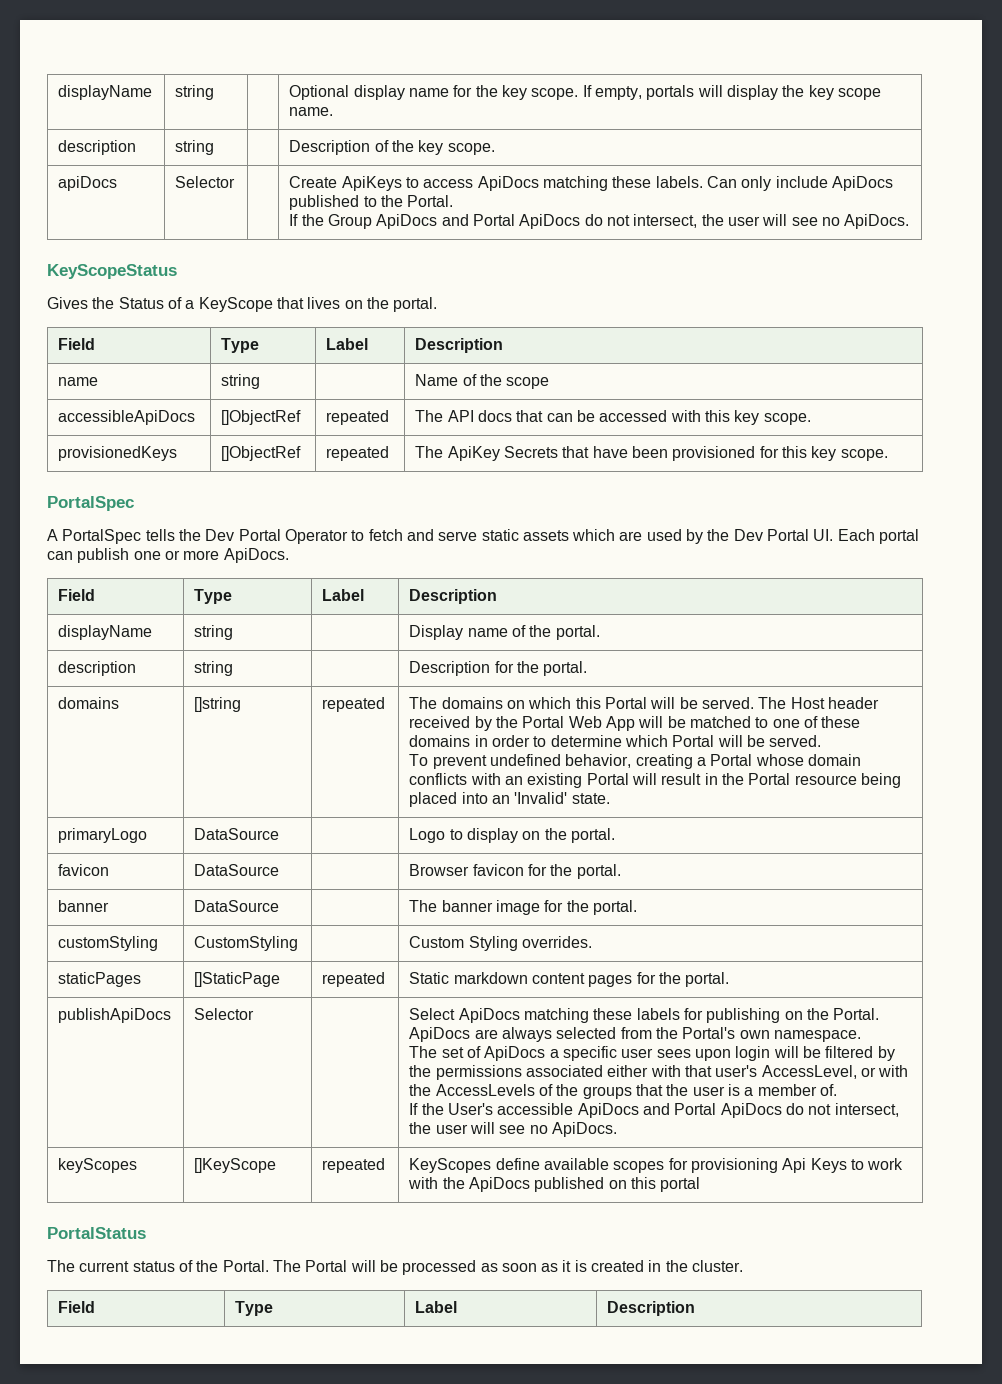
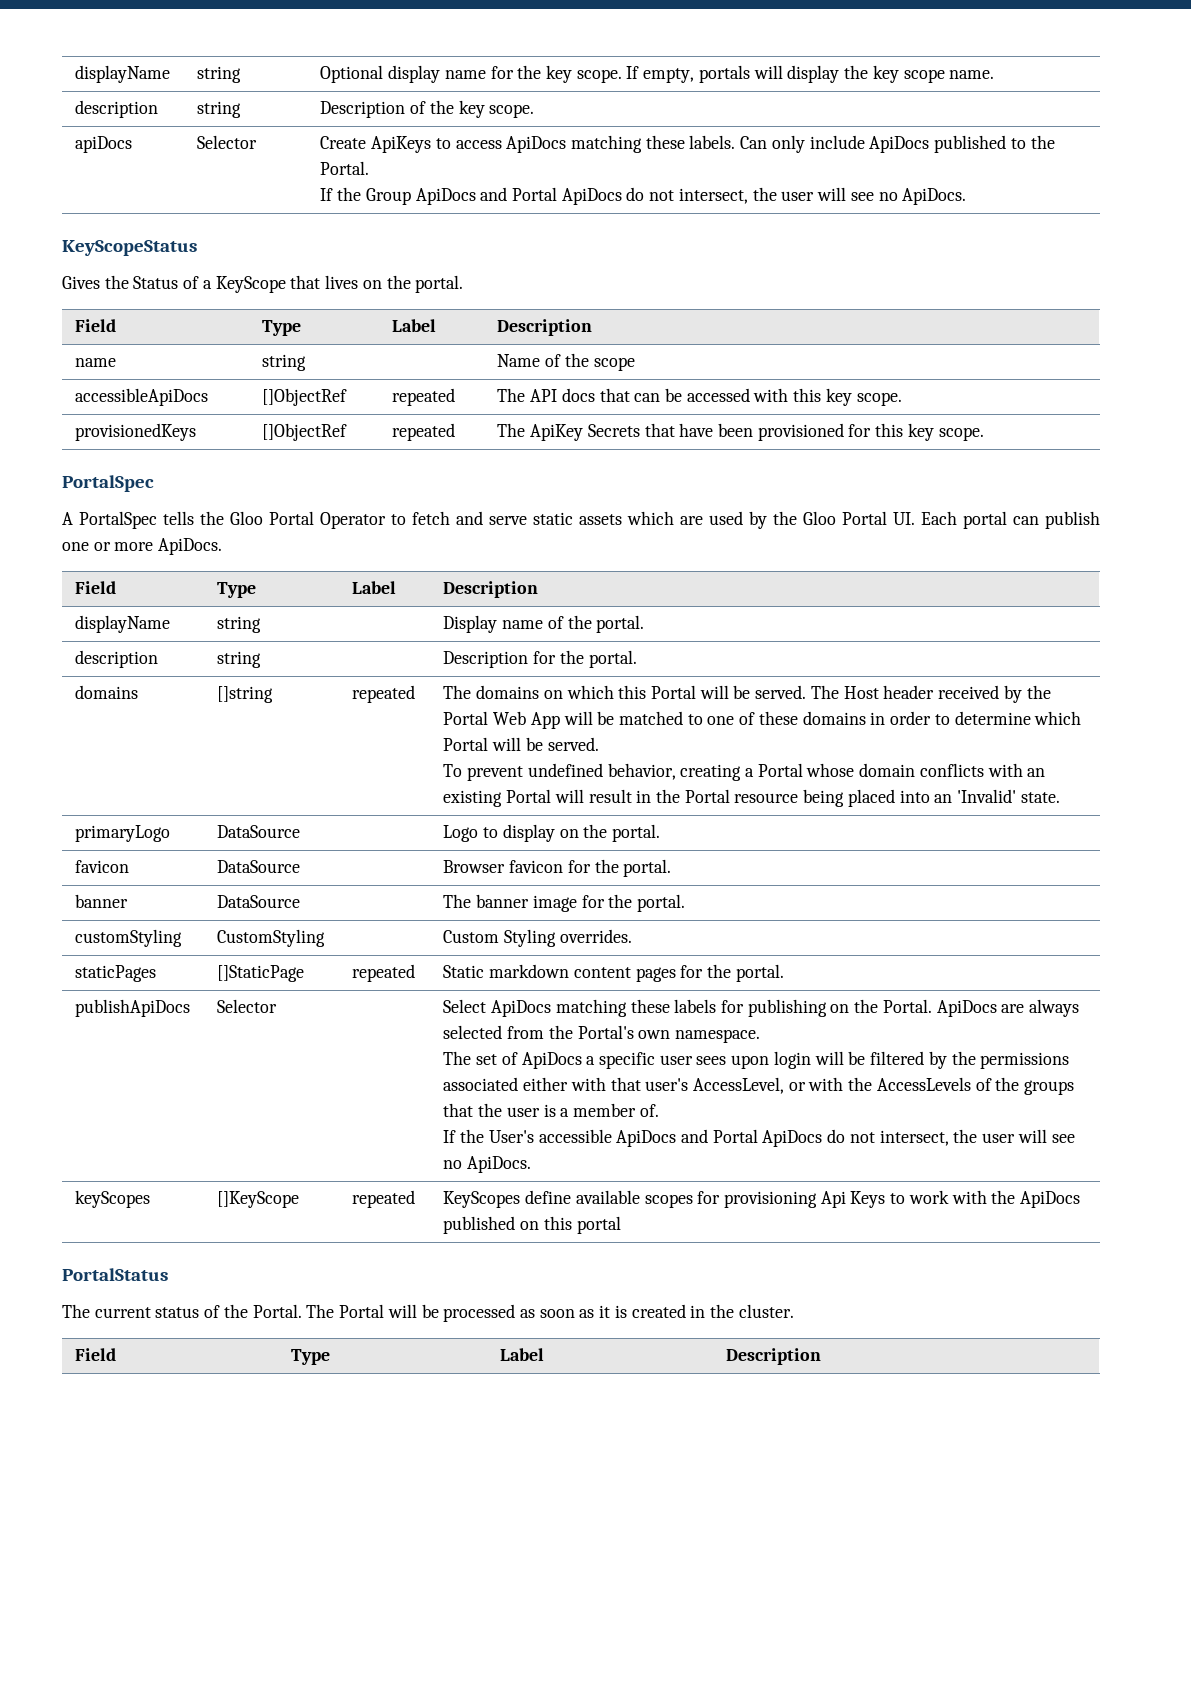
[205,529,235,541] Dev -> [230,511,263,525] Gloo
[733,529,763,541] Dev -> [803,511,836,525] Gloo

